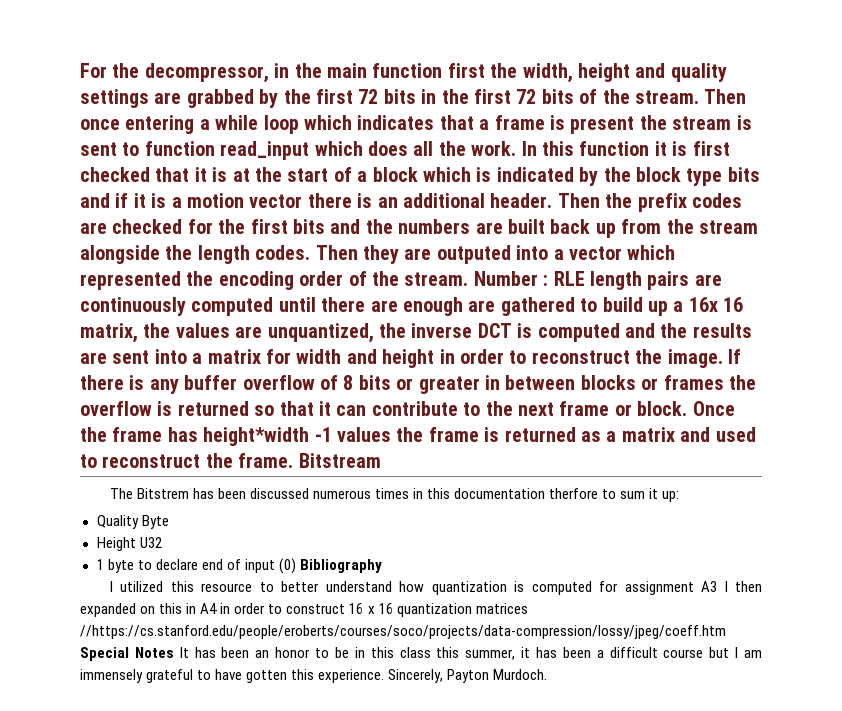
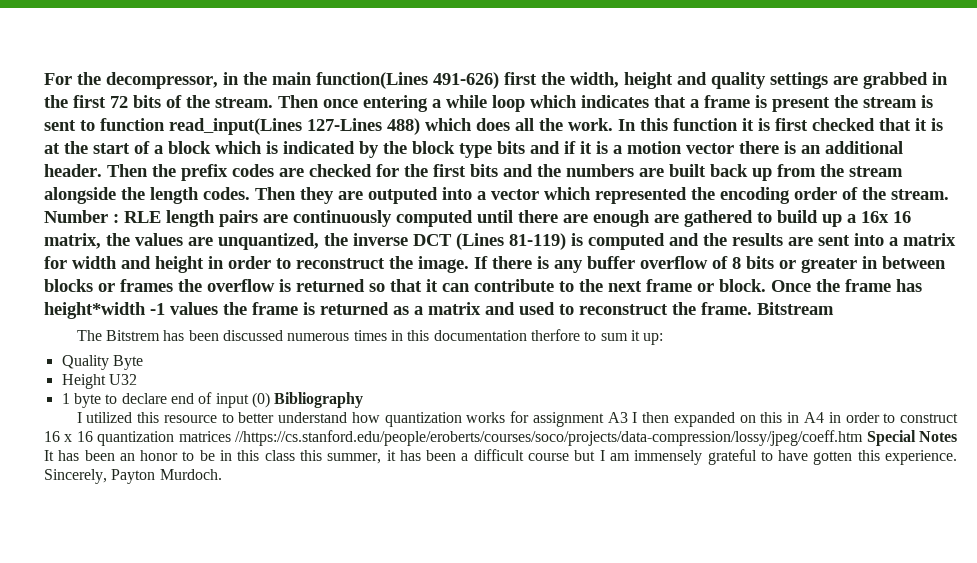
[372,63,443,78] function -> [316,72,499,89] function(Lines 491-626)
[259,89,416,108] by the first 72 bits -> (928, 80) none
[220,141,310,160] read_input -> [169,118,420,135] read_input(Lines 127-Lines 488)
(512, 330) none -> [456,233,566,250] (Lines 81-119)
[514,581,592,595] is computed -> [466,412,506,423] works

